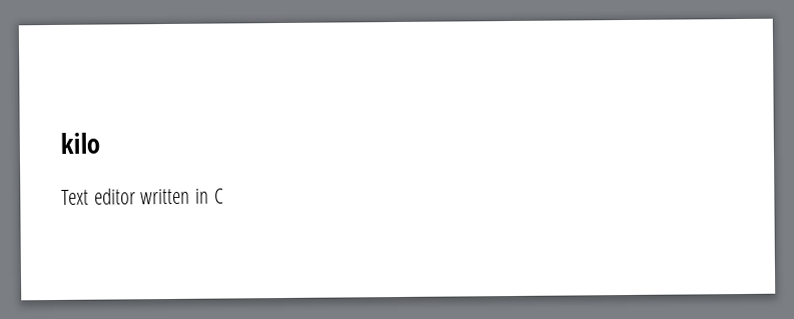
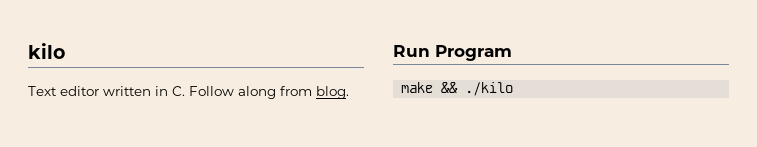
[213,188,224,204] C -> [172,86,349,99] [393,45,512,61] [401,82,514,96] C. Follow along from blog. // Run Program // make && ./kilo

